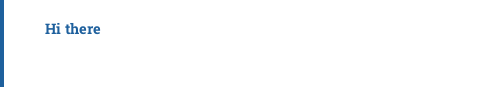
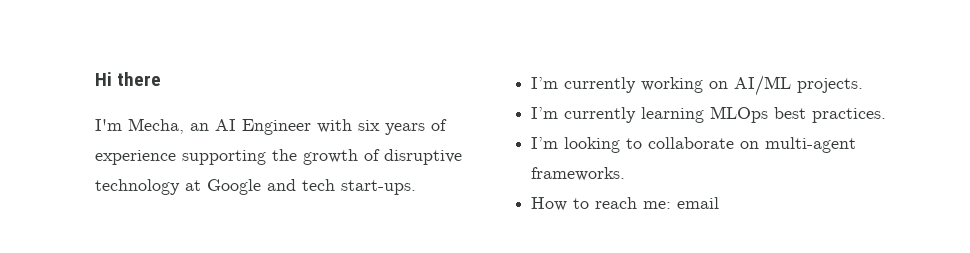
(101, 28) none -> [95,118,447,135] [95,149,462,165] [95,179,416,195] [531,75,864,96] [531,106,887,123] [531,137,857,153] [531,167,626,181] [531,197,720,211] // I'm Mecha, an AI Engineer with six years of experience supporting the growth of disruptive technology at Google and tech start-ups. // I’m currently working on AI/ML projects. // I’m currently learning MLOps best practices. // I’m looking to collaborate on multi-agent frameworks. // How to reach me: email

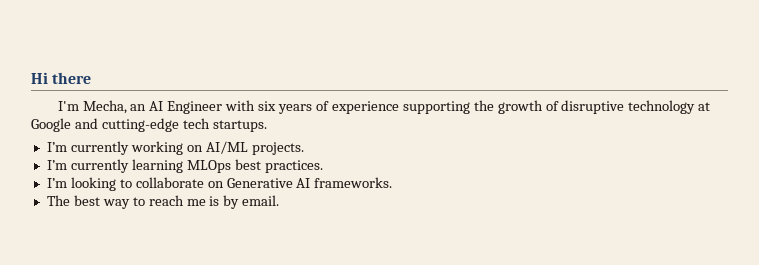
[302,179,416,195] tech start-ups. -> [101,118,267,132] cutting-edge tech startups.
[765,137,857,153] multi-agent -> [226,178,311,188] Generative AI
[531,197,720,211] How to reach me: email -> [46,195,280,209] The best way to reach me is by email.

